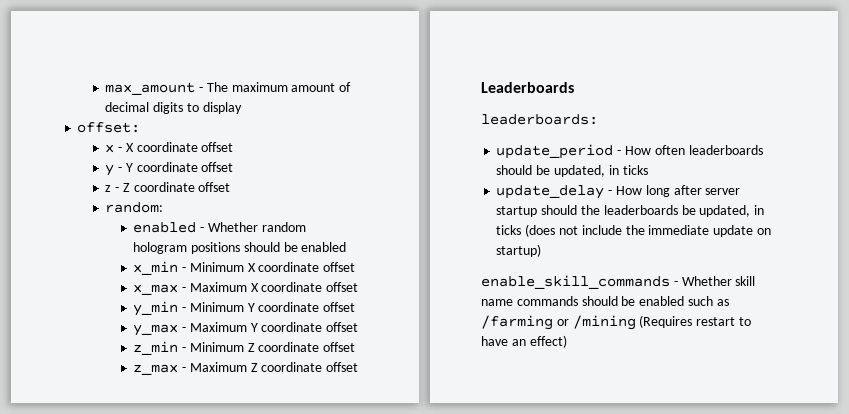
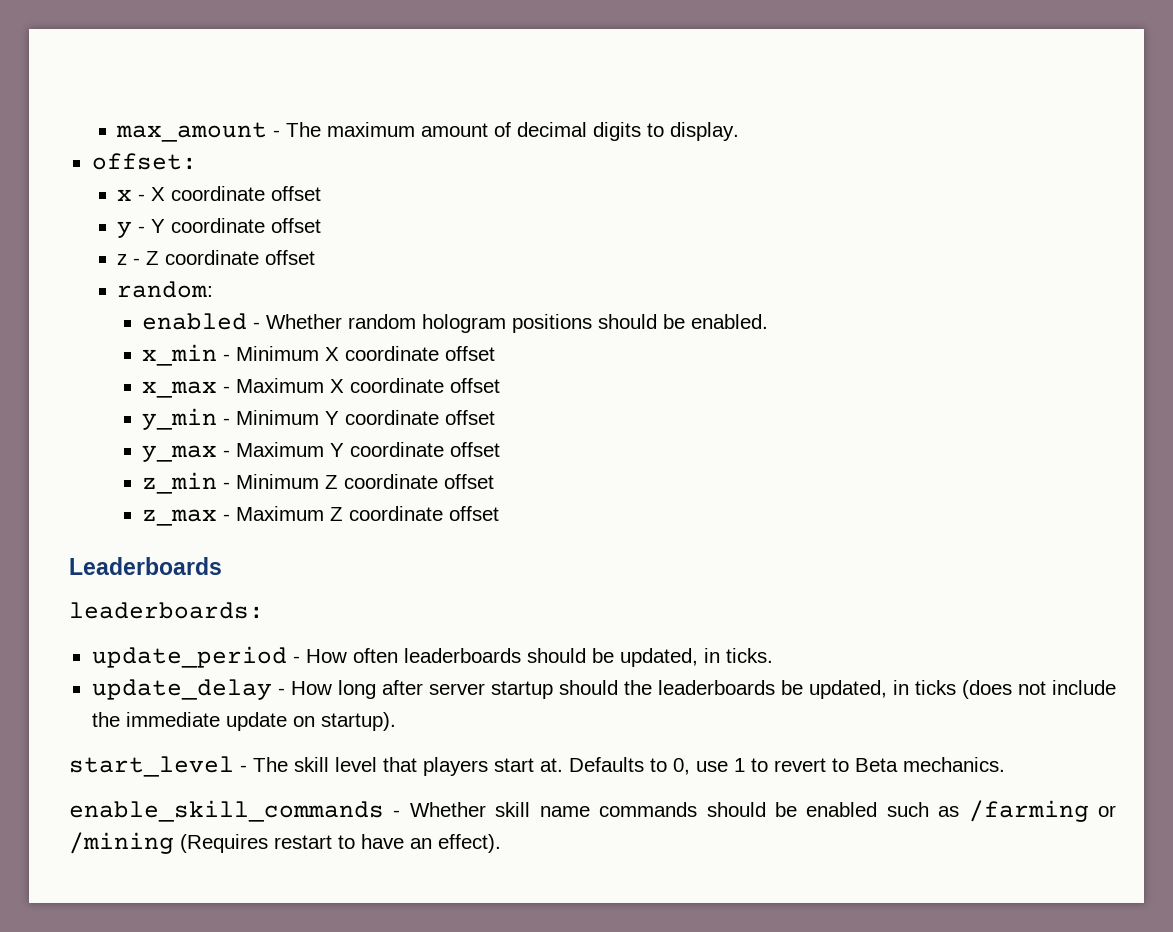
[202,102,242,114] display -> [669,122,739,141] display.
[301,242,347,252] enabled -> [691,314,769,329] enabled.
[622,165,648,175] ticks -> [725,648,773,663] ticks.
[496,244,542,257] startup) -> [320,712,396,731] [69,756,1005,777] startup). // start_level - The skill level that players start at. Defaults to 0, use 1 to revert to Beta mechanics.
[529,335,567,348] effect) -> [438,834,501,853] effect).

